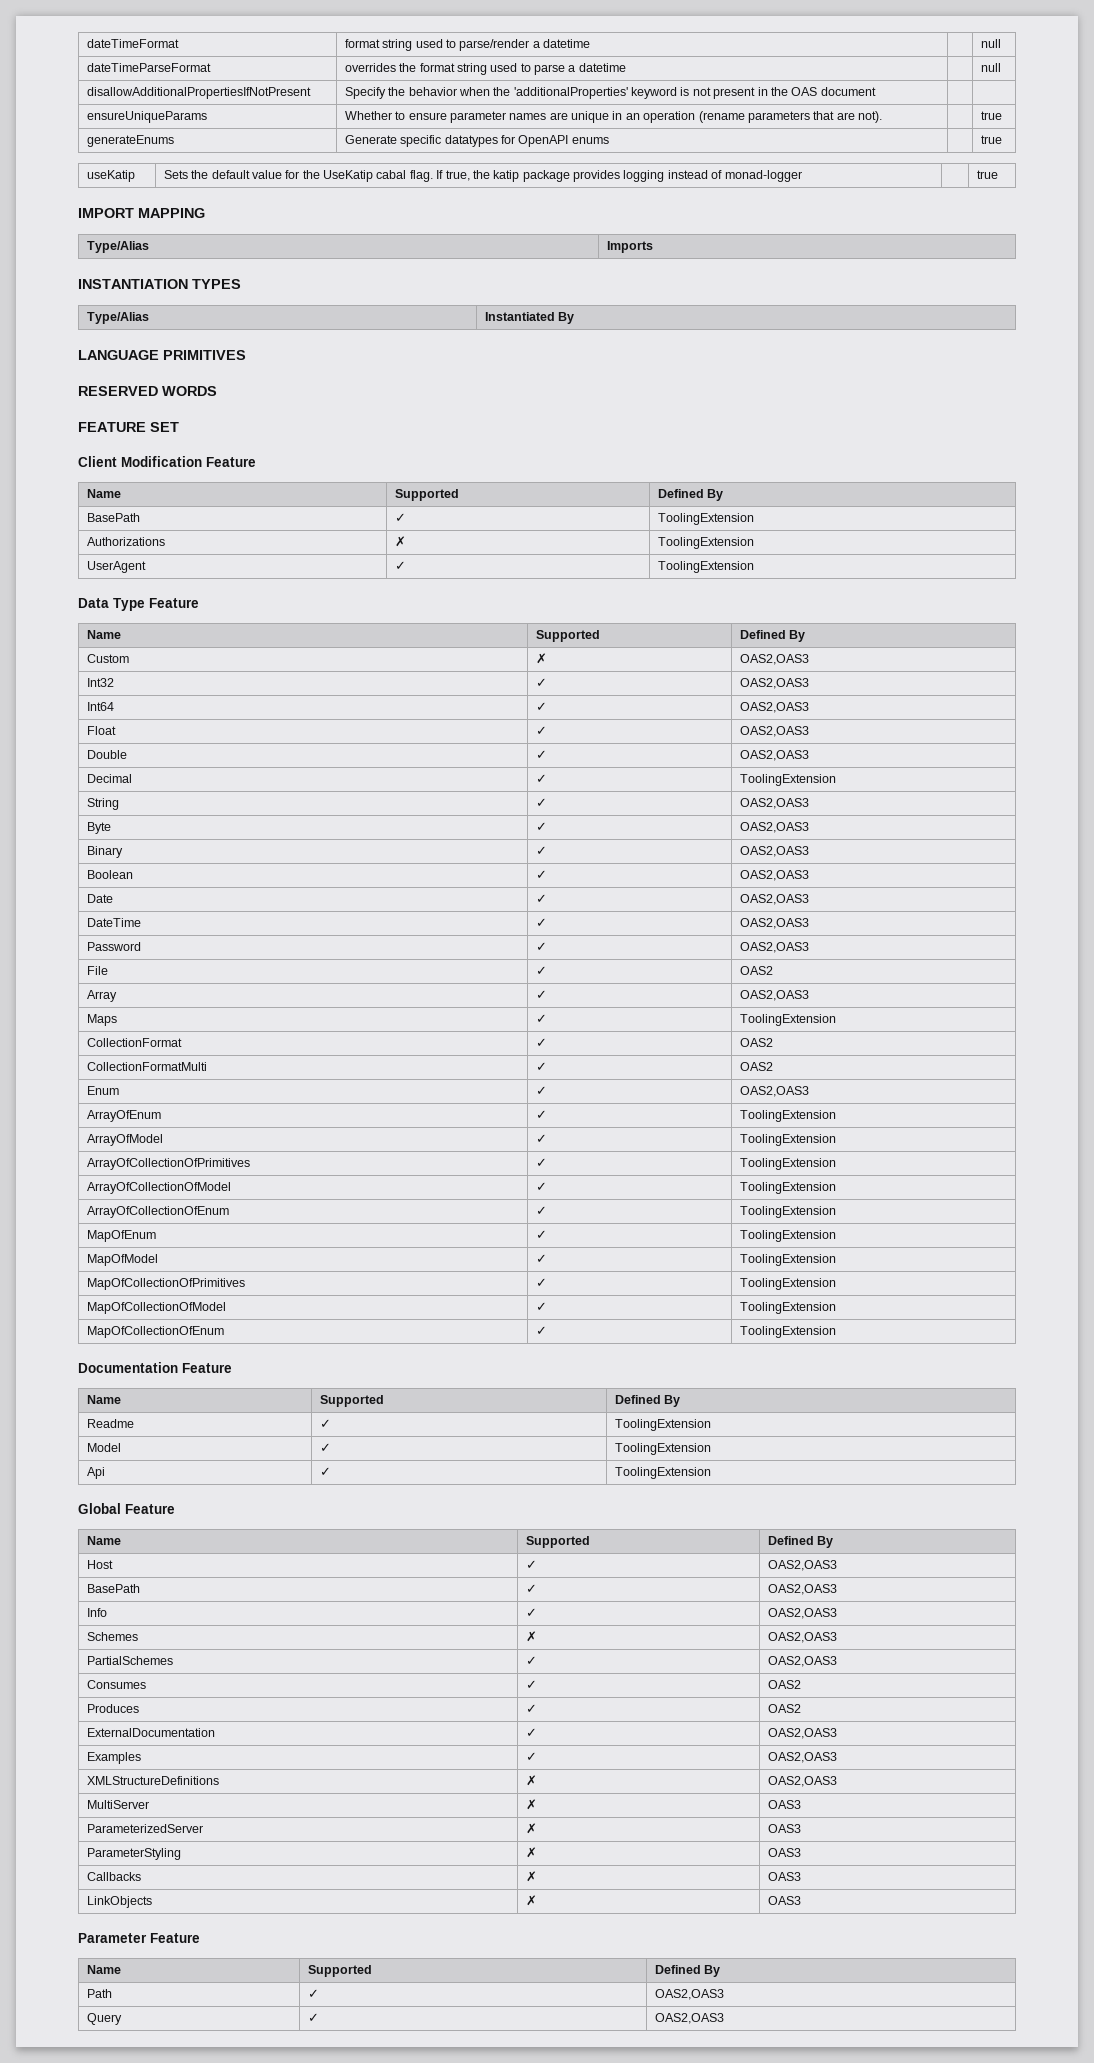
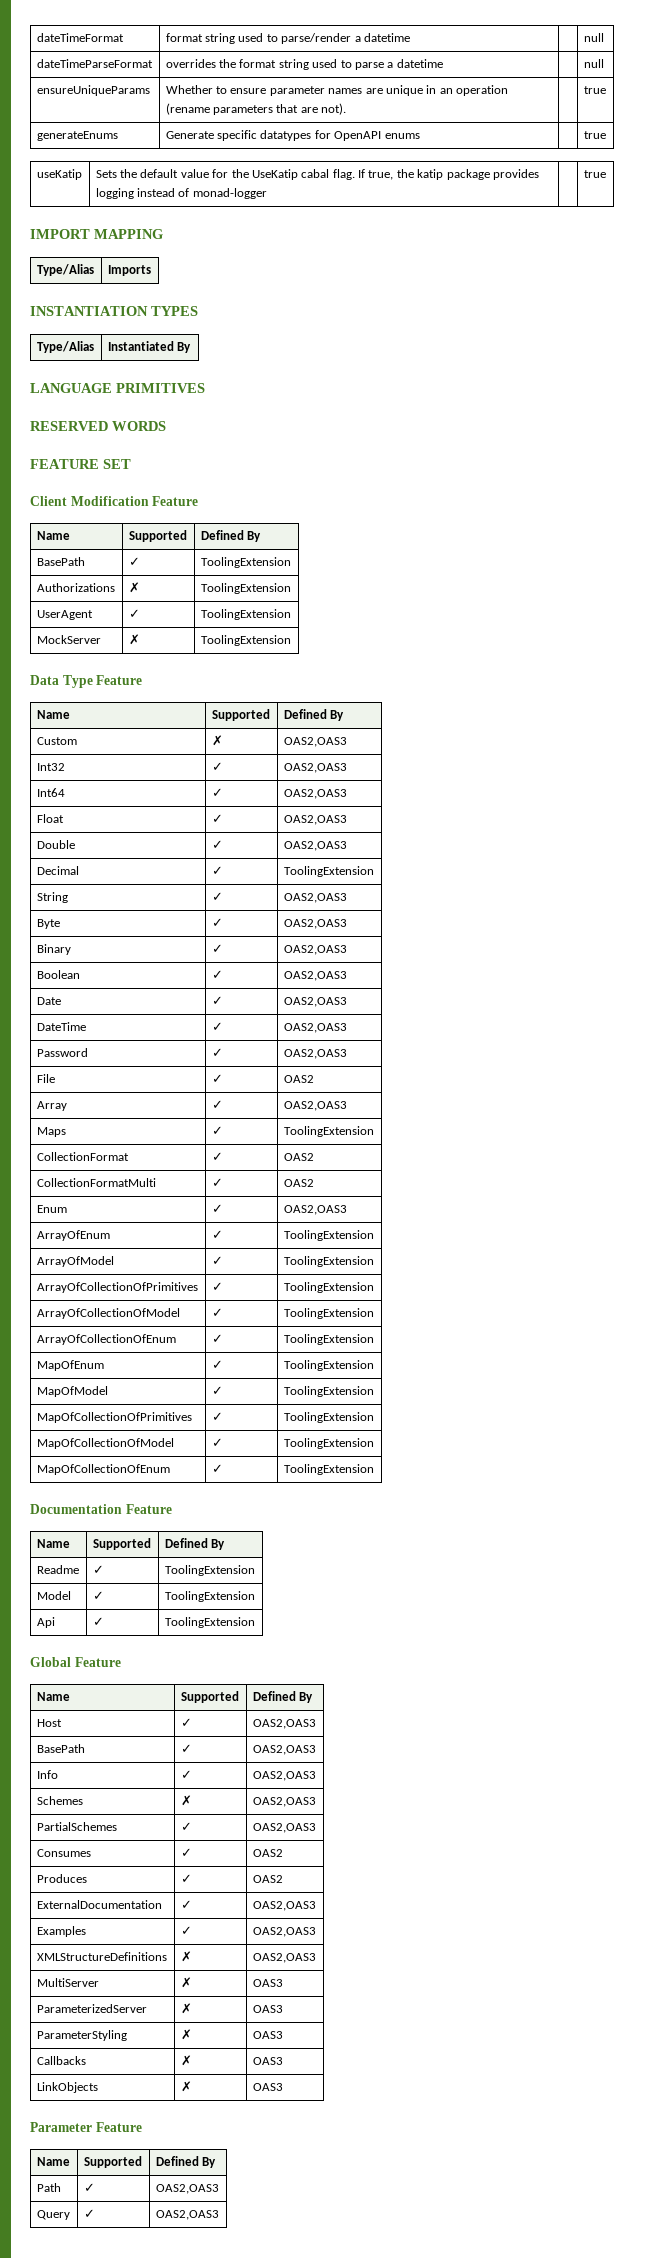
[86,87,311,99] [344,87,876,99] // disallowAdditionalPropertiesIfNotPresent | Specify the behavior when the 'additionalProperties' keyword is not present in the OAS document | | -> (604, 63) none
(754, 567) none -> [36,635,101,644] [128,634,140,645] [200,635,291,646] // MockServer | ✗ | ToolingExtension

